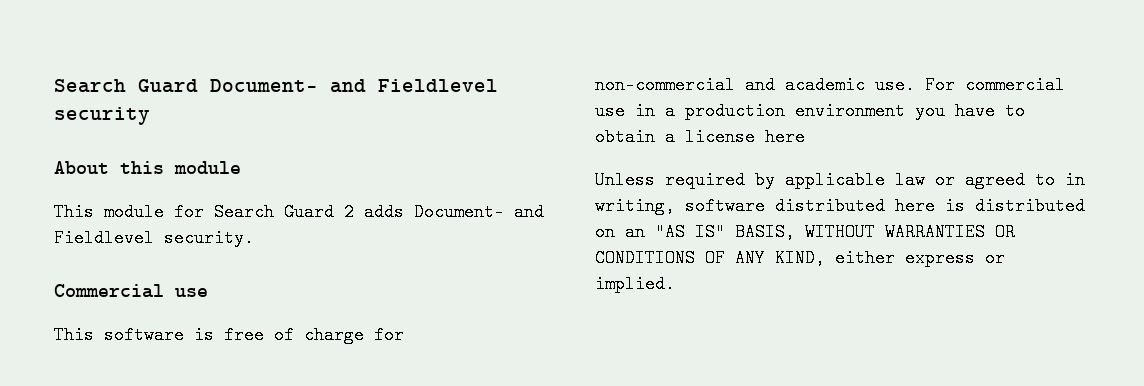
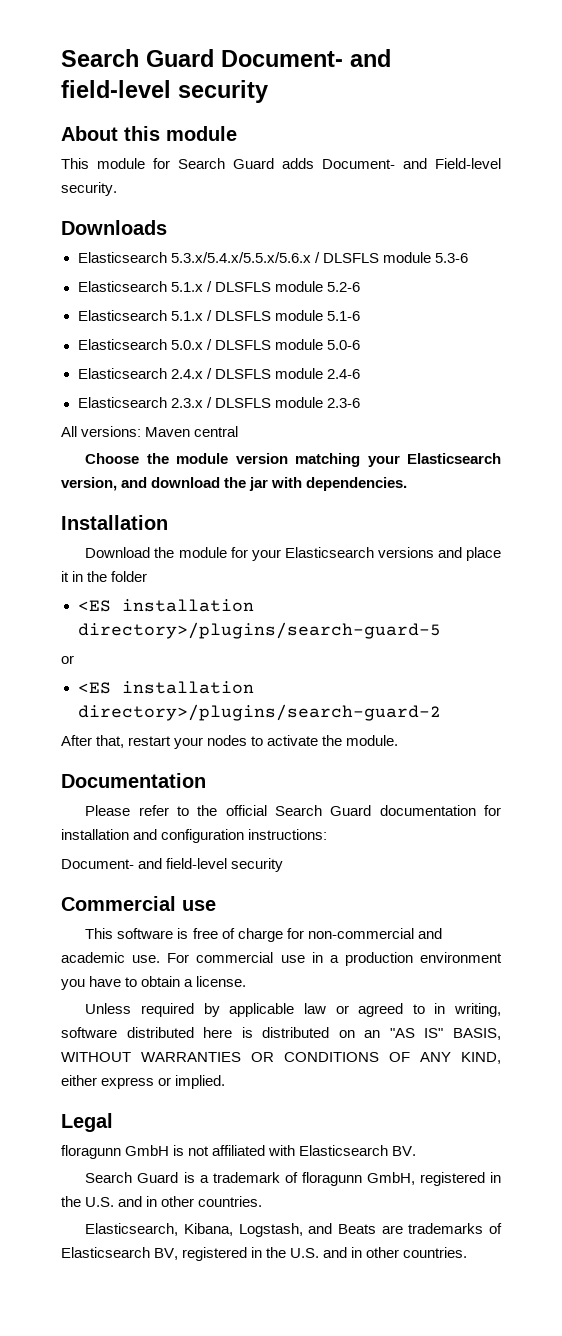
[378,79,498,92] Fieldlevel -> [61,80,171,98] field-level
[344,203,354,221] 2 -> (274, 163) none
[54,229,154,247] Fieldlevel -> [435,158,501,169] Field-level
(254, 238) none -> [61,220,167,235] [77,252,468,263] [77,281,360,292] [77,310,360,321] [77,339,360,350] [77,368,360,379] [77,397,360,408] [61,426,239,437] [85,453,501,467] [61,477,408,491] [61,515,168,530] [85,547,501,561] [61,571,148,582] [77,599,254,612] [77,622,441,639] [61,655,74,664] [77,681,254,694] [77,704,441,721] [61,735,399,749] [61,773,206,788] [85,805,501,816] [61,829,328,843] [61,858,284,872] // Downloads // Elasticsearch 5.3.x/5.4.x/5.5.x/5.6.x / DLSFLS module 5.3-6 // Elasticsearch 5.1.x / DLSFLS module 5.2-6 // Elasticsearch 5.1.x / DLSFLS module 5.1-6 // Elasticsearch 5.0.x / DLSFLS module 5.0-6 // Elasticsearch 2.4.x / DLSFLS module 2.4-6 // Elasticsearch 2.3.x / DLSFLS module 2.3-6 // All versions: Maven central // Choose the module version matching your Elasticsearch version, and download the jar with dependencies. // Installation // Download the module for your Elasticsearch versions and place it in the folder // <ES installation directory>/plugins/search-guard-5 // or // <ES installation directory>/plugins/search-guard-2 // After that, restart your nodes to activate the module. // Documentation // Please refer to the official Search Guard documentation for installation and configuration instructions: // Document- and field-level security
[685,128,805,146] license here -> [196,976,247,987] license.
(675, 284) none -> [61,1113,113,1132] [61,1145,417,1159] [85,1172,502,1186] [61,1196,263,1207] [85,1223,503,1237] [61,1247,468,1261] // Legal // floragunn GmbH is not affiliated with Elasticsearch BV. // Search Guard is a trademark of floragunn GmbH, registered in the U.S. and in other countries. // Elasticsearch, Kibana, Logstash, and Beats are trademarks of Elasticsearch BV, registered in the U.S. and in other countries.

